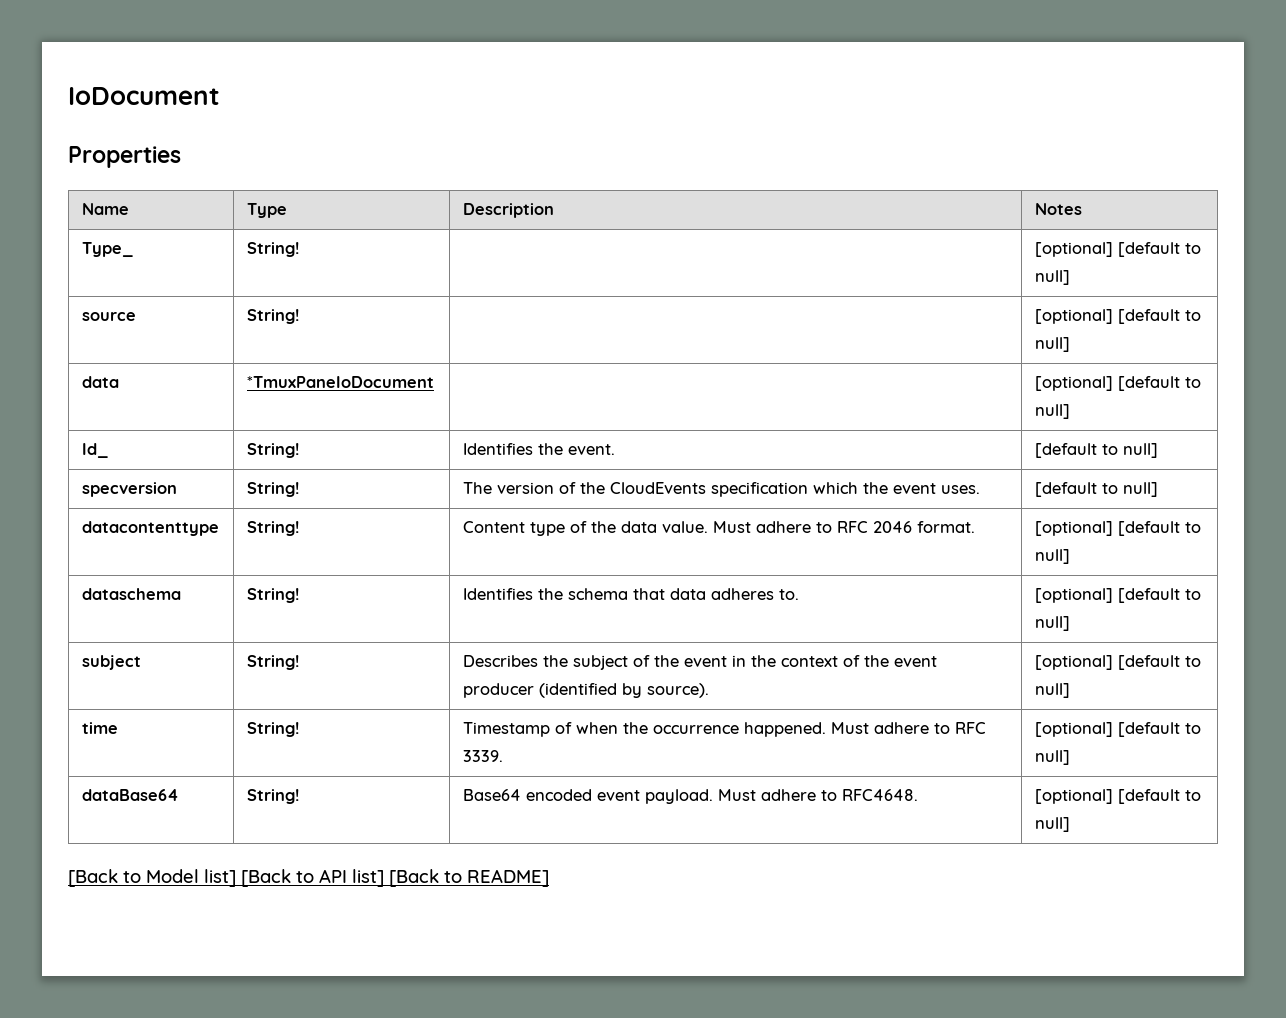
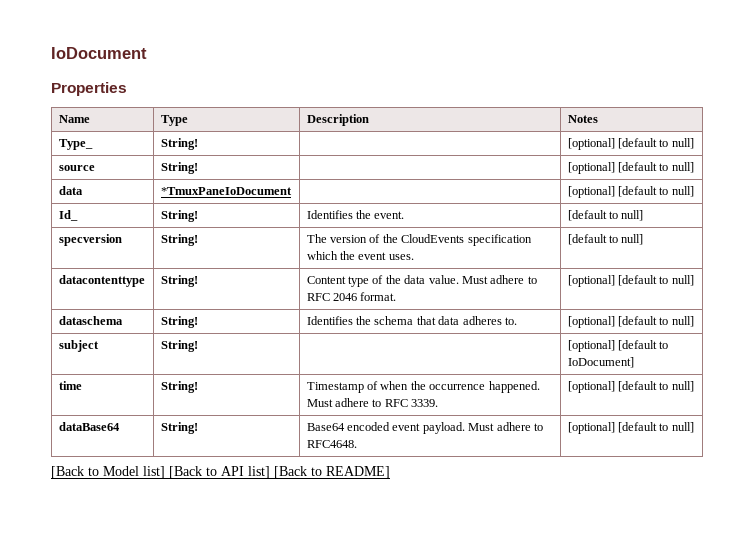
[462,655,937,670] [462,683,709,698] [1034,655,1201,670] [1034,683,1070,698] Describes the subject of the event in the context of the event producer (identified by source). | [optional] [default to null] -> [567,340,669,352] [567,357,634,368] | [optional] [default to IoDocument]

